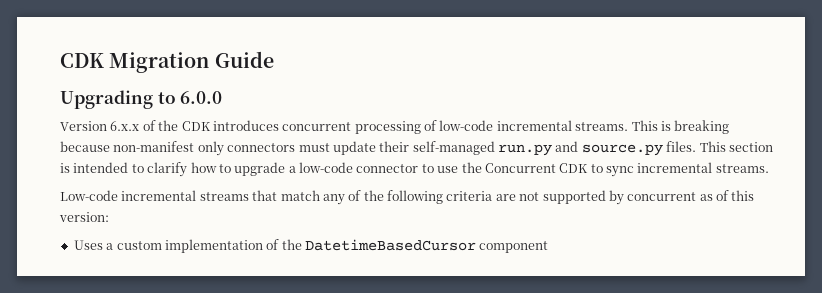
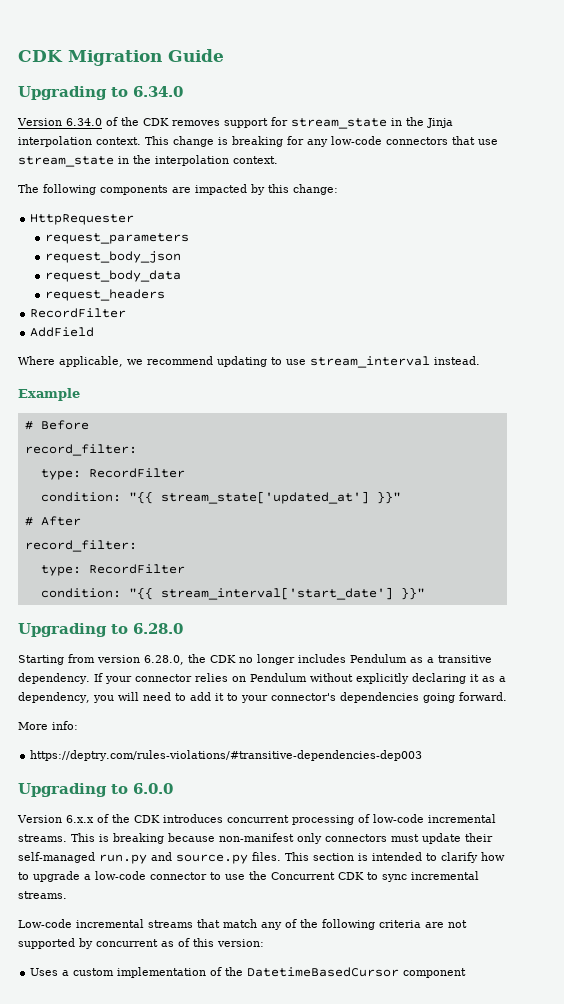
(274, 59) none -> [18,86,183,100] [17,117,453,129] [18,136,498,147] [18,155,278,167] [18,184,338,195] [30,214,135,225] [44,233,189,244] [44,251,181,263] [44,270,181,282] [44,289,165,301] [30,308,127,318] [30,327,95,337] [18,356,480,368] [18,388,80,401] [24,420,89,430] [24,444,137,456] [40,468,185,480] [40,491,401,504] [24,516,81,526] [24,540,137,552] [40,564,185,576] [40,587,425,600] [18,623,183,637] [18,654,492,665] [18,673,506,684] [18,692,507,703] [18,721,78,730] [30,750,423,761] // Upgrading to 6.34.0 // Version 6.34.0 of the CDK removes support for stream_state in the Jinja interpolation context. This change is breaking for any low-code connectors that use stream_state in the interpolation context. // The following components are impacted by this change: // HttpRequester // request_parameters // request_body_json // request_body_data // request_headers // RecordFilter // AddField // Where applicable, we recommend updating to use stream_interval instead. // Example // # Before // record_filter: // type: RecordFilter // condition: "{{ stream_state['updated_at'] }}" // # After // record_filter: // type: RecordFilter // condition: "{{ stream_interval['start_date'] }}" // Upgrading to 6.28.0 // Starting from version 6.28.0, the CDK no longer includes Pendulum as a transitive dependency. If your connector relies on Pendulum without explicitly declaring it as a dependency, you will need to add it to your connector's dependencies going forward. // More info: // https://deptry.com/rules-violations/#transitive-dependencies-dep003

